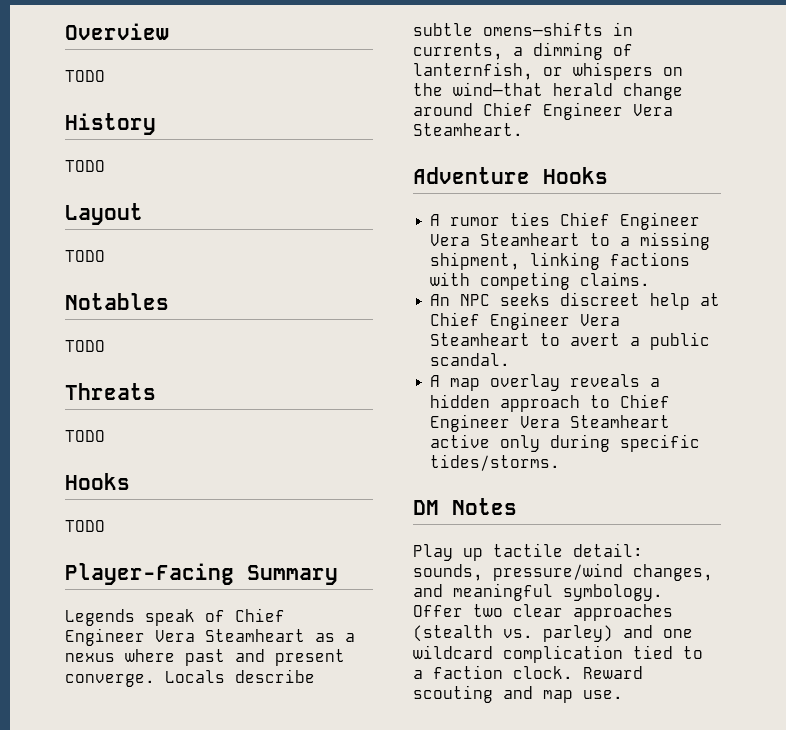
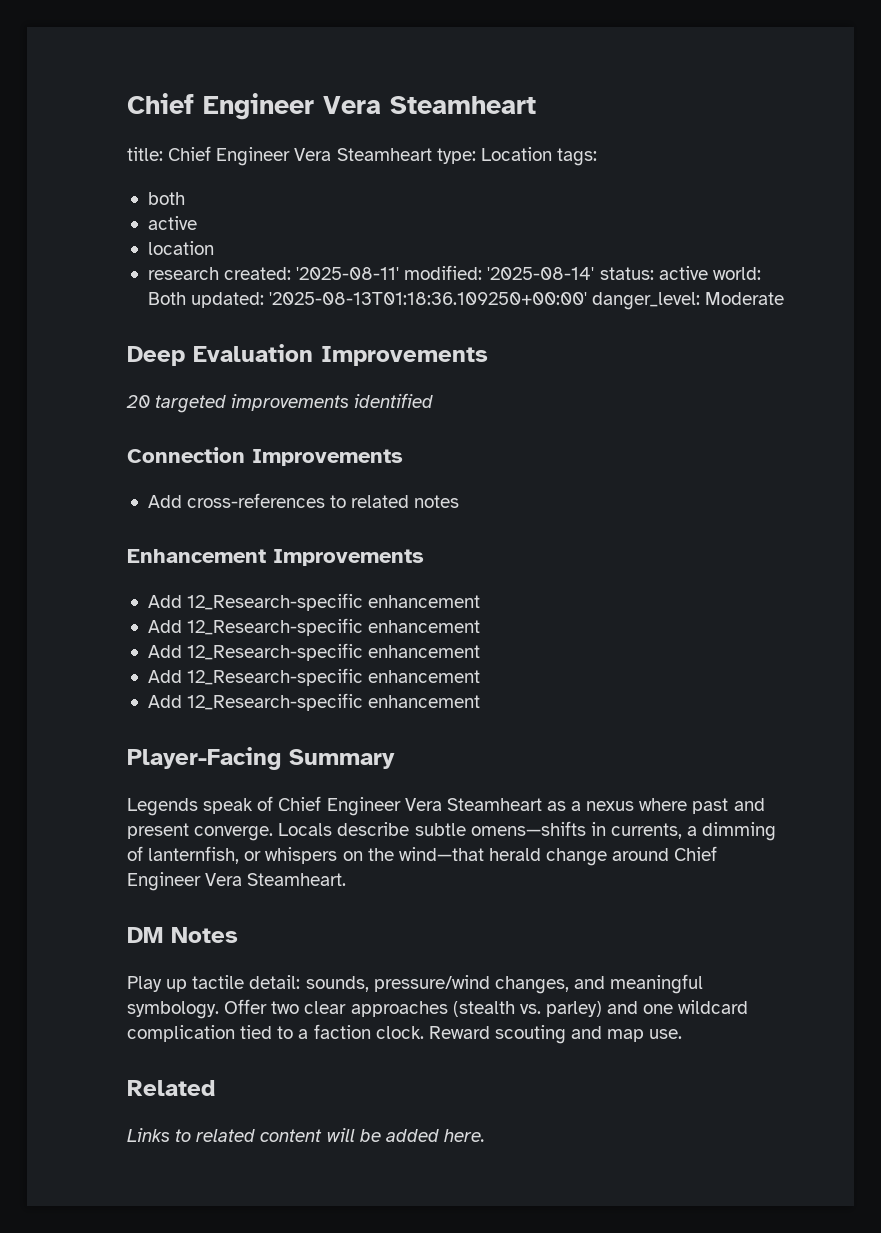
[65,23,169,40] [65,70,105,82] [65,113,156,135] [65,160,105,172] [65,203,143,225] [65,250,105,262] [65,293,169,310] [65,340,105,352] [65,383,156,400] [65,430,105,442] [65,473,130,490] [65,520,105,532] Overview // TODO // History // TODO // Layout // TODO // Notables // TODO // Threats // TODO // Hooks // TODO -> [127,93,536,120] [127,146,597,166] [147,192,185,205] [147,216,197,230] [147,241,214,255] [147,265,761,280] [147,292,785,310] [127,344,488,366] [126,393,434,413] [127,447,403,466] [147,493,460,508] [127,549,424,566] [147,593,481,611] [147,618,481,636] [147,643,481,661] [147,668,481,686] [147,693,481,711] Chief Engineer Vera Steamheart // title: Chief Engineer Vera Steamheart type: Location tags: // both // active // location // research created: '2025-08-11' modified: '2025-08-14' status: active world: Both updated: '2025-08-13T01:18:36.109250+00:00' danger_level: Moderate // Deep Evaluation Improvements // 20 targeted improvements identified // Connection Improvements // Add cross-references to related notes // Enhancement Improvements // Add 12_Research-specific enhancement // Add 12_Research-specific enhancement // Add 12_Research-specific enhancement // Add 12_Research-specific enhancement // Add 12_Research-specific enhancement
[413,167,608,184] [430,212,701,230] [430,232,711,250] [430,252,691,270] [430,272,651,290] [430,292,721,310] [430,312,621,330] [430,332,711,350] [430,353,511,366] [430,374,661,391] [430,394,671,412] [430,414,671,432] [430,434,701,452] [430,454,561,471] // Adventure Hooks // A rumor ties Chief Engineer Vera Steamheart to a missing shipment, linking factions with competing claims. // An NPC seeks discreet help at Chief Engineer Vera Steamheart to avert a public scandal. // A map overlay reveals a hidden approach to Chief Engineer Vera Steamheart active only during specific tides/storms. -> (347, 879) none
(623, 694) none -> [127,1080,215,1096] [127,1128,485,1142] // Related // Links to related content will be added here.

